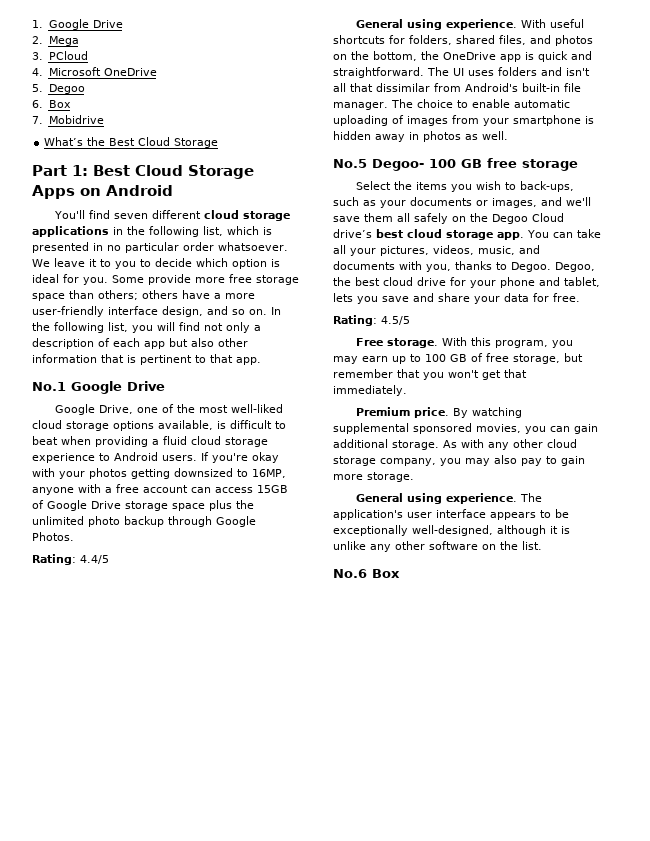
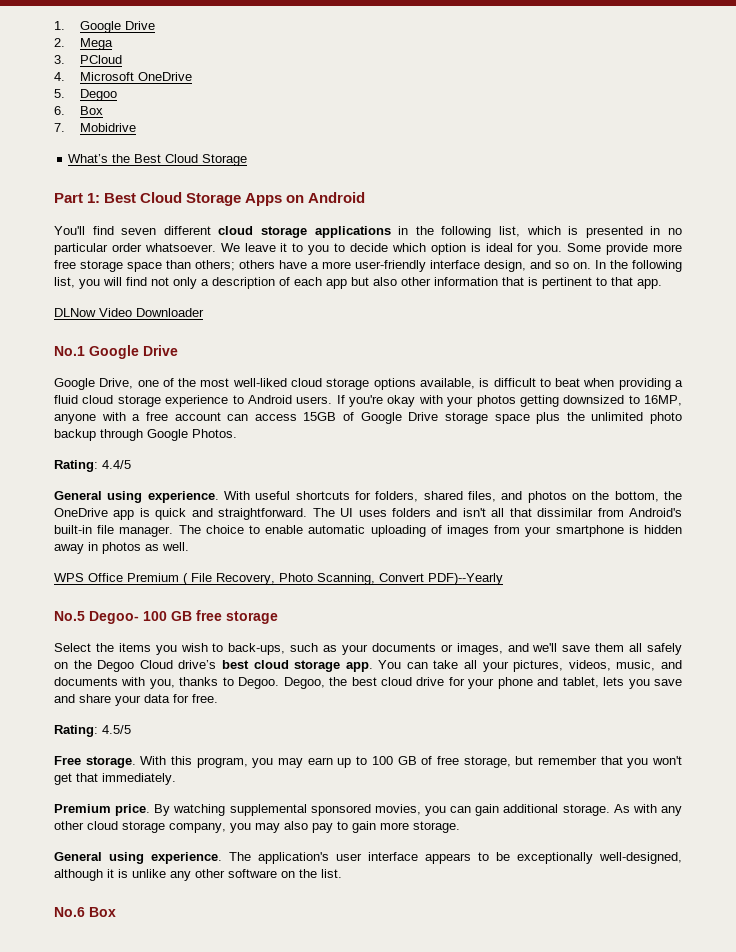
(261, 361) none -> [54,308,204,317] // DLNow Video Downloader
(508, 135) none -> [54,573,503,585] // WPS Office Premium ( File Recovery, Photo Scanning, Convert PDF)--Yearly

